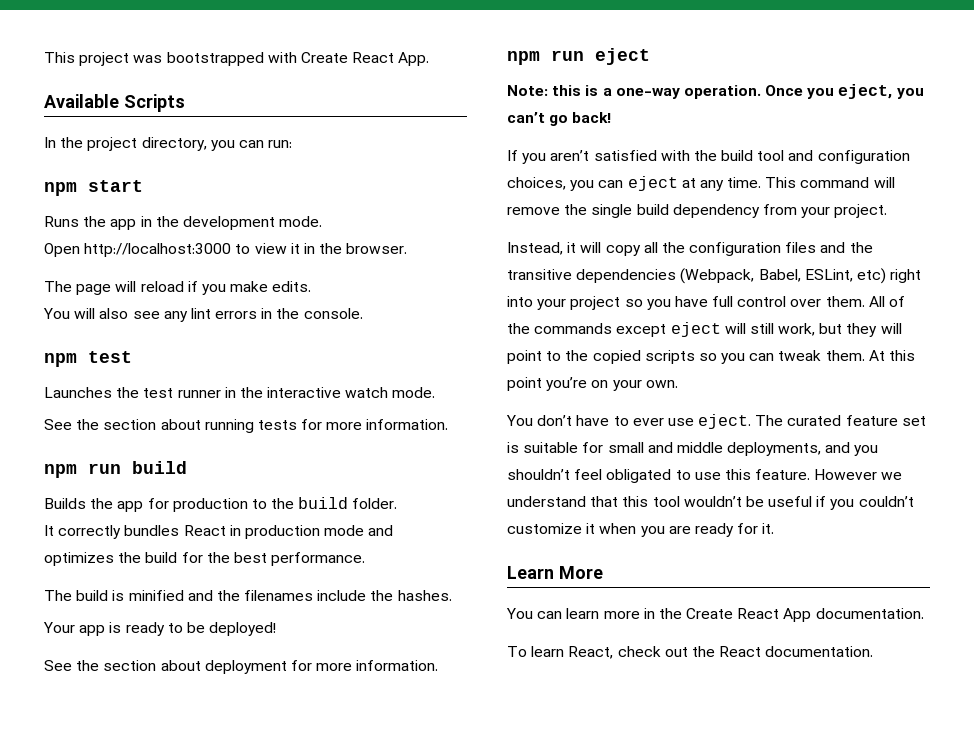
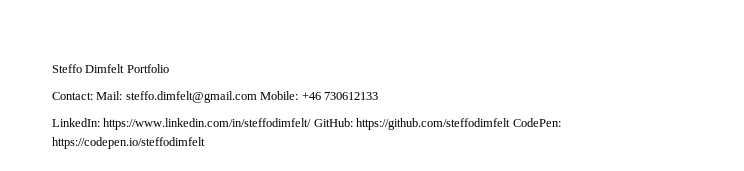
[44,52,430,66] [44,94,185,112] [44,137,293,151] [44,180,143,196] [44,216,323,230] [44,243,408,257] [44,281,312,295] [43,308,363,322] [44,351,132,367] [44,387,436,398] [44,419,449,433] [44,461,187,478] [44,497,398,512] [44,525,394,539] [44,552,366,566] [44,590,452,601] [43,622,277,636] [44,660,439,674] [507,48,650,65] [507,84,924,99] [507,112,612,126] [507,150,910,164] [507,176,895,191] [507,204,888,218] [507,242,873,256] [507,268,922,284] [507,296,906,310] [507,322,902,337] [507,350,916,364] [507,377,678,391] [506,414,926,429] [507,442,879,456] [507,469,903,483] [507,496,914,510] [507,523,775,537] [507,566,603,579] [506,608,924,622] [507,646,874,659] This project was bootstrapped with Create React App. // Available Scripts // In the project directory, you can run: // npm start // Runs the app in the development mode. // Open http://localhost:3000 to view it in the browser. // The page will reload if you make edits. // You will also see any lint errors in the console. // npm test // Launches the test runner in the interactive watch mode. // See the section about running tests for more information. // npm run build // Builds the app for production to the build folder. // It correctly bundles React in production mode and optimizes the build for the best performance. // The build is minified and the filenames include the hashes. // Your app is ready to be deployed! // See the section about deployment for more information. // npm run eject // Note: this is a one-way operation. Once you eject, you can’t go back! // If you aren’t satisfied with the build tool and configuration choices, you can eject at any time. This command will remove the single build dependency from your project. // Instead, it will copy all the configuration files and the transitive dependencies (Webpack, Babel, ESLint, etc) right into your project so you have full control over them. All of the commands except eject will still work, but they will point to the copied scripts so you can tweak them. At this point you’re on your own. // You don’t have to ever use eject. The curated feature set is suitable for small and middle deployments, and you shouldn’t feel obligated to use this feature. However we understand that this tool wouldn’t be useful if you couldn’t customize it when you are ready for it. // Learn More // You can learn more in the Create React App documentation. // To learn React, check out the React documentation. -> [52,64,169,73] [52,91,378,103] [52,118,561,130] [52,137,205,149] Steffo Dimfelt Portfolio // Contact: Mail: steffo.dimfelt@gmail.com Mobile: +46 730612133 // LinkedIn: https://www.linkedin.com/in/steffodimfelt/ GitHub: https://github.com/steffodimfelt CodePen: https://codepen.io/steffodimfelt

